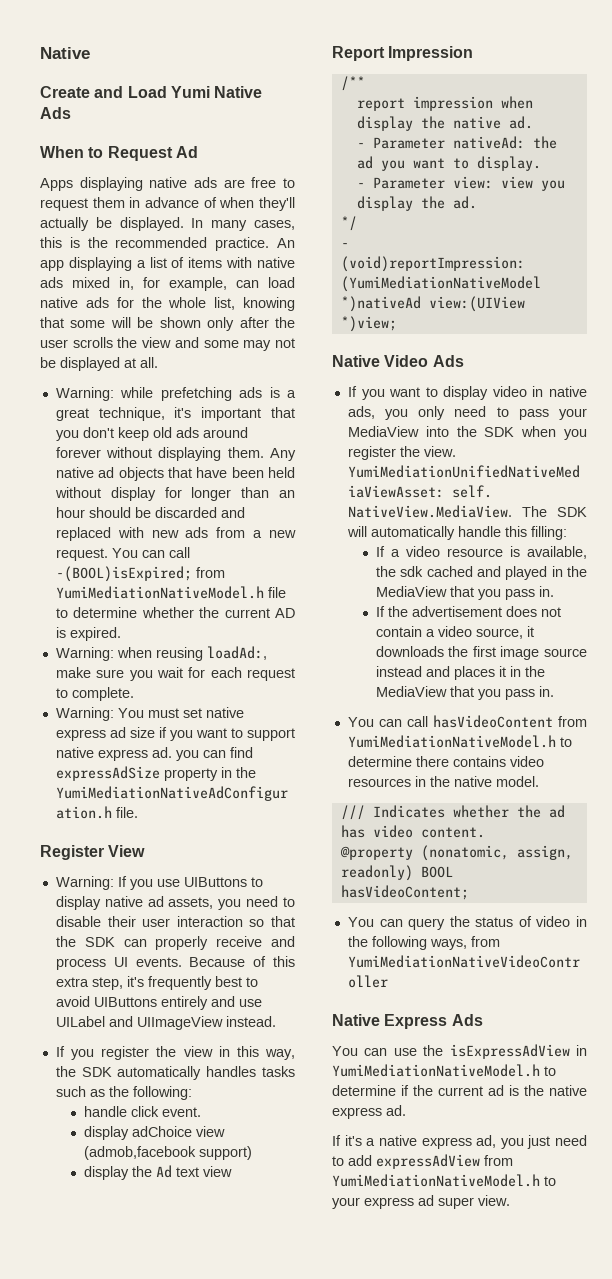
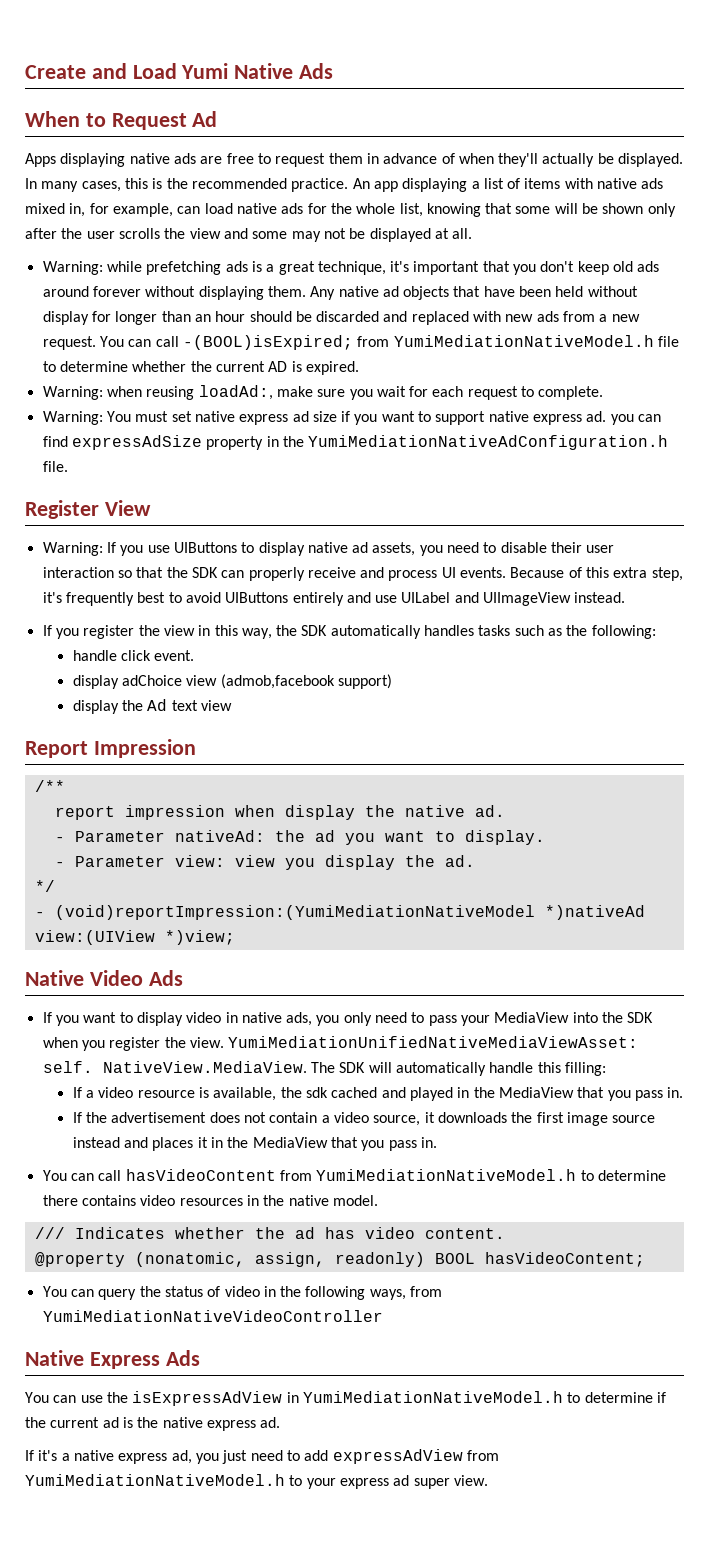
[40,47,90,59] Native // -> (25, 72) none

